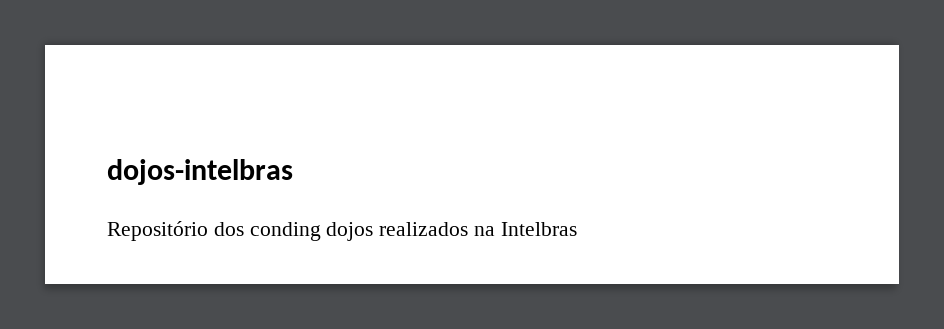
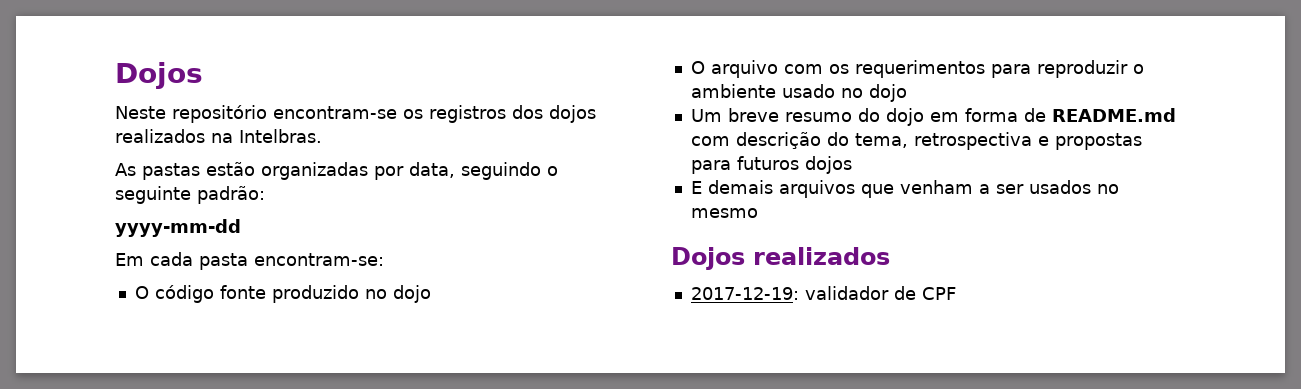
[107,159,293,185] [107,221,577,241] dojos-intelbras // Repositório dos conding dojos realizados na Intelbras -> [115,62,203,89] [115,105,596,123] [115,129,322,143] [115,162,558,180] [115,186,265,204] [115,219,241,237] [115,252,384,270] [134,285,431,303] [690,60,1144,78] [690,84,907,102] [690,108,1176,126] [690,132,1142,150] [690,156,852,174] [690,180,1119,198] [690,208,758,218] [671,247,890,270] [690,286,956,300] Dojos // Neste repositório encontram-se os registros dos dojos realizados na Intelbras. // As pastas estão organizadas por data, seguindo o seguinte padrão: // yyyy-mm-dd // Em cada pasta encontram-se: // O código fonte produzido no dojo // O arquivo com os requerimentos para reproduzir o ambiente usado no dojo // Um breve resumo do dojo em forma de README.md com descrição do tema, retrospectiva e propostas para futuros dojos // E demais arquivos que venham a ser usados no mesmo // Dojos realizados // 2017-12-19: validador de CPF

